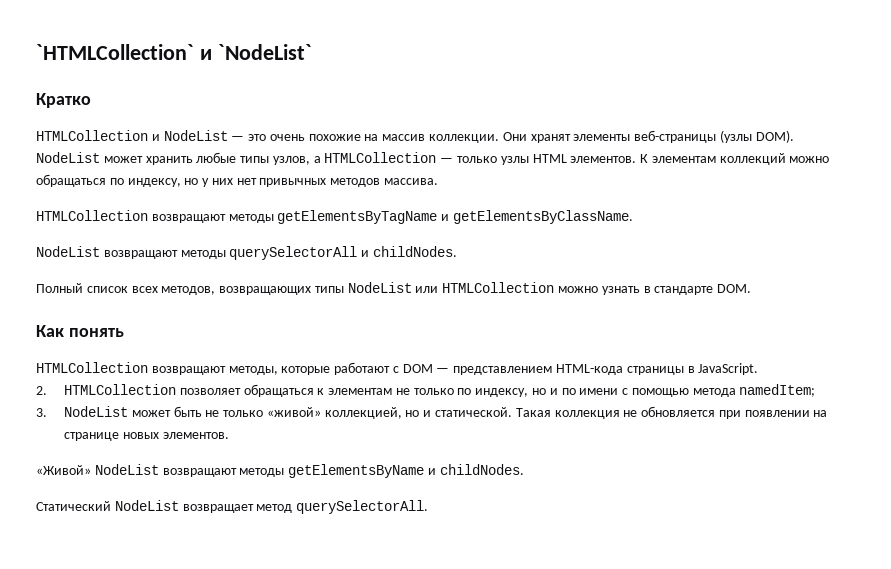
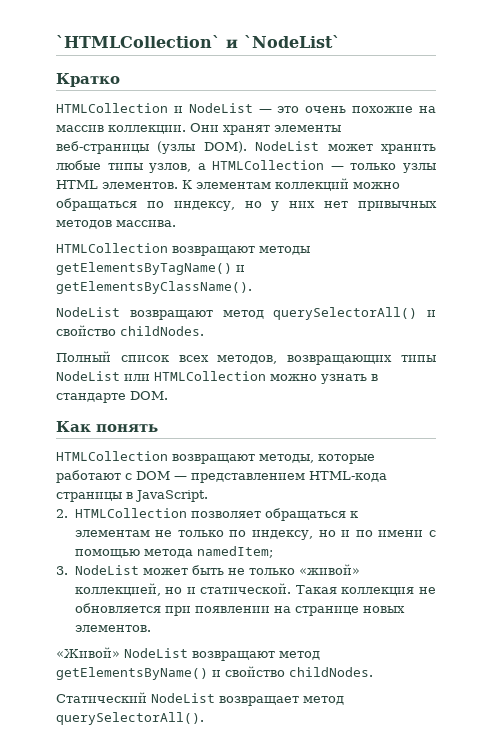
[277,210,633,224] [36,246,370,260] getElementsByTagName и getElementsByClassName. // NodeList возвращают методы querySelectorAll и -> [56,262,245,275] [56,281,252,294] [56,307,436,320] [56,325,116,336] getElementsByTagName() и getElementsByClassName(). // NodeList возвращают метод querySelectorAll() и свойство
[239,464,436,478] методы getElementsByName и -> [279,651,320,660] [56,666,285,680] метод getElementsByName() и свойство
[296,500,429,514] querySelectorAll. -> [56,712,204,725] querySelectorAll().

